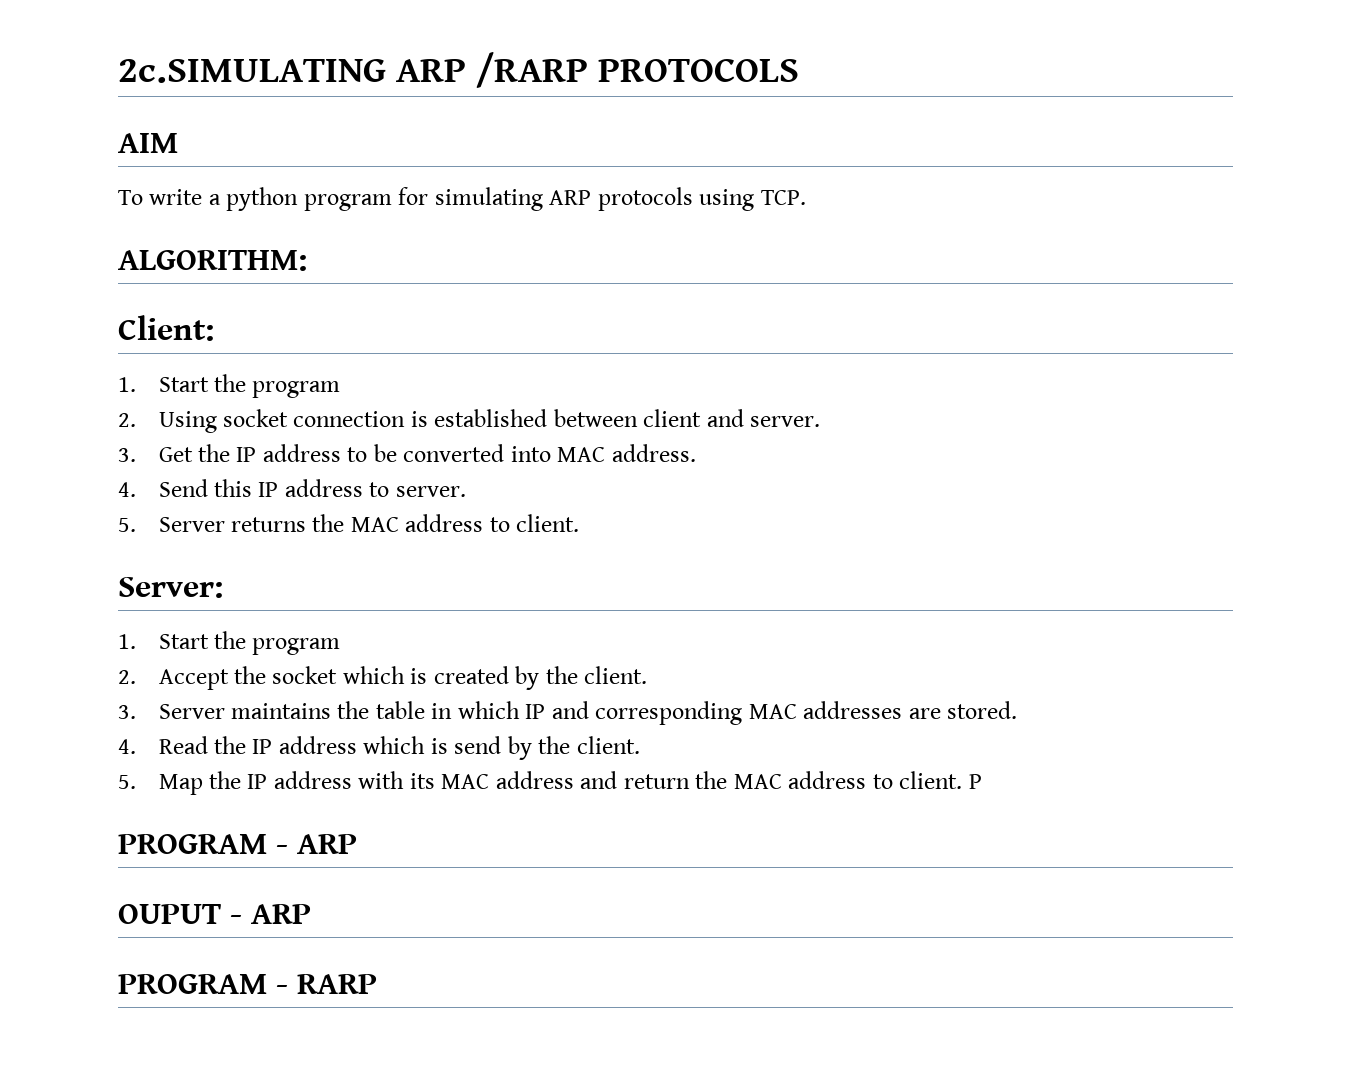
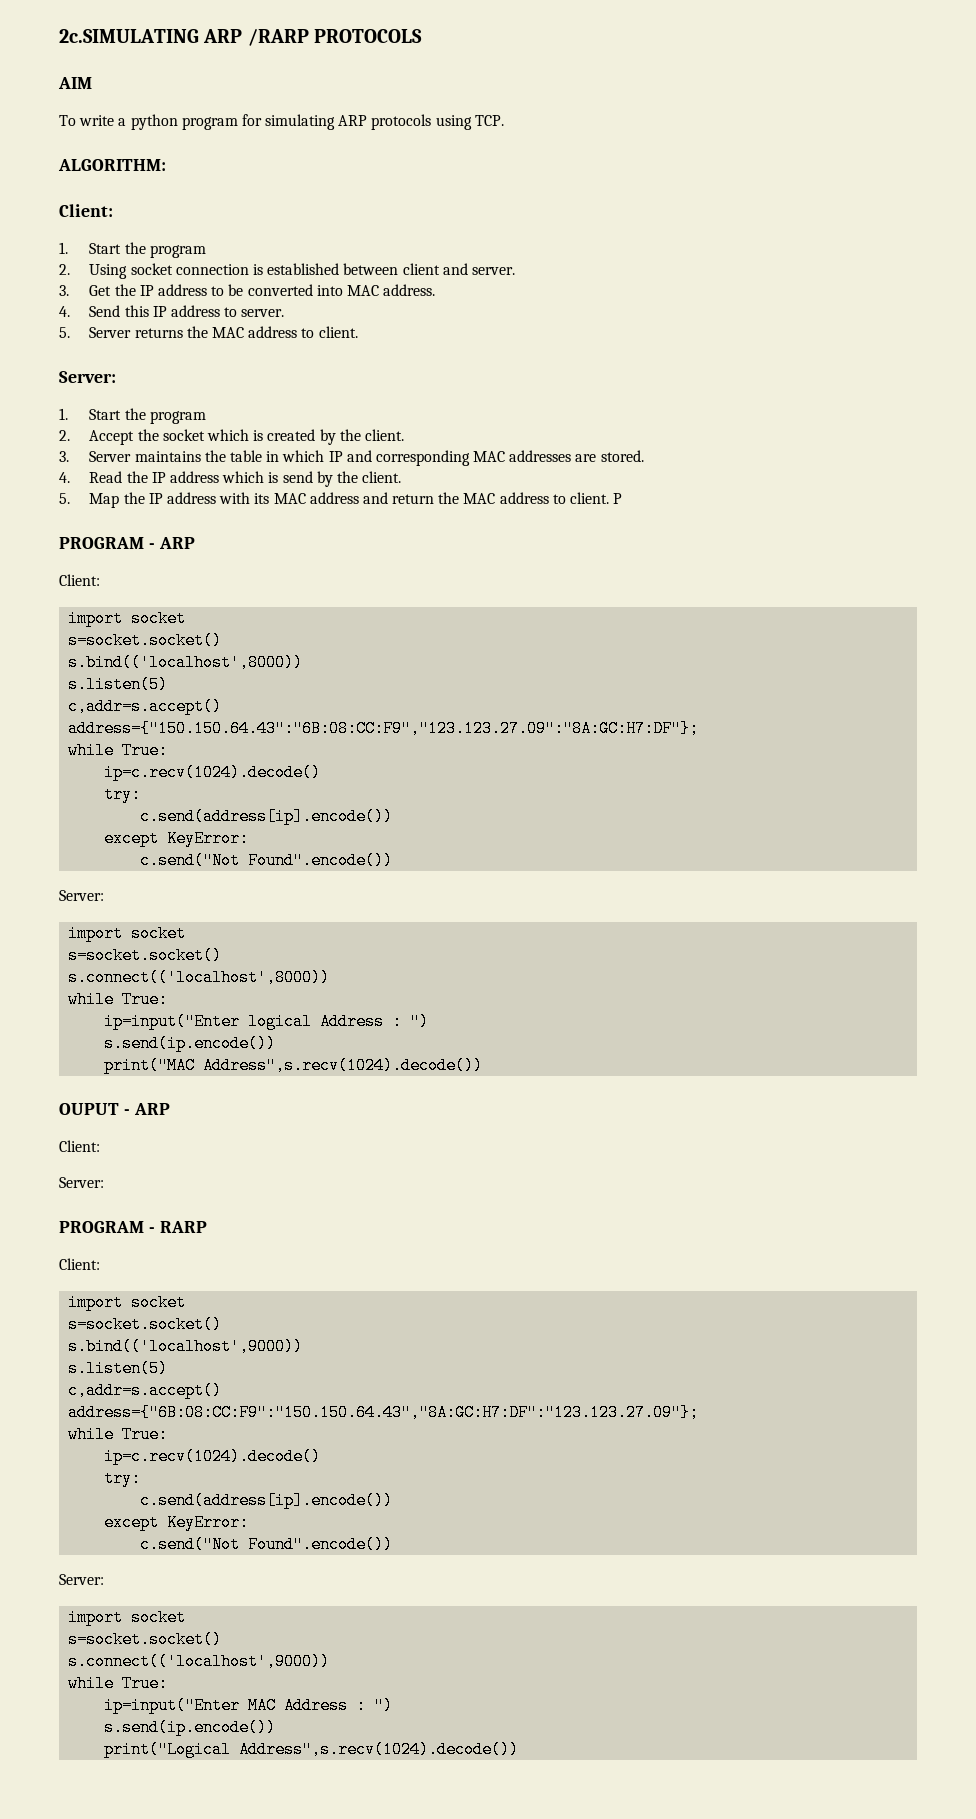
(357, 844) none -> [59,574,100,586] [68,610,187,627] [68,632,223,649] [68,654,304,671] [68,676,169,693] [68,698,223,715] [68,720,700,737] [68,742,169,759] [104,764,322,781] [104,786,142,803] [140,808,394,825] [104,830,250,847] [140,852,394,869] [59,890,104,901] [68,925,187,942] [68,947,223,964] [68,969,331,986] [68,991,169,1008] [104,1013,430,1030] [104,1035,277,1052] [104,1057,484,1074] // Client: // import socket // s=socket.socket() // s.bind(('localhost',8000)) // s.listen(5) // c,addr=s.accept() // address={"150.150.64.43":"6B:08:CC:F9","123.123.27.09":"8A:GC:H7:DF"}; // while True: // ip=c.recv(1024).decode() // try: // c.send(address[ip].encode()) // except KeyError: // c.send("Not Found".encode()) // Server: // import socket // s=socket.socket() // s.connect(('localhost',8000)) // while True: // ip=input("Enter logical Address : ") // s.send(ip.encode()) // print("MAC Address",s.recv(1024).decode())
(311, 914) none -> [59,1140,100,1152] [59,1177,104,1188] // Client: // Server:
(377, 984) none -> [59,1258,100,1270] [68,1294,187,1311] [68,1316,223,1333] [68,1338,304,1355] [68,1360,169,1377] [68,1382,223,1399] [68,1404,700,1421] [68,1426,169,1443] [104,1448,322,1465] [104,1470,142,1487] [140,1492,394,1509] [104,1514,250,1531] [140,1536,394,1553] [59,1574,104,1585] [68,1609,187,1626] [68,1631,223,1648] [68,1653,331,1670] [68,1675,169,1692] [104,1697,394,1714] [104,1719,277,1736] [104,1741,520,1758] // Client: // import socket // s=socket.socket() // s.bind(('localhost',9000)) // s.listen(5) // c,addr=s.accept() // address={"6B:08:CC:F9":"150.150.64.43","8A:GC:H7:DF":"123.123.27.09"}; // while True: // ip=c.recv(1024).decode() // try: // c.send(address[ip].encode()) // except KeyError: // c.send("Not Found".encode()) // Server: // import socket // s=socket.socket() // s.connect(('localhost',9000)) // while True: // ip=input("Enter MAC Address : ") // s.send(ip.encode()) // print("Logical Address",s.recv(1024).decode())

